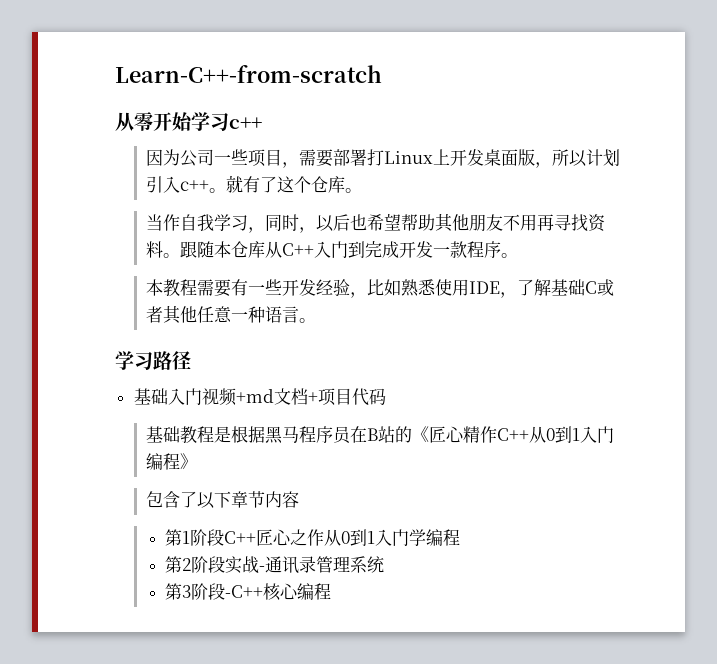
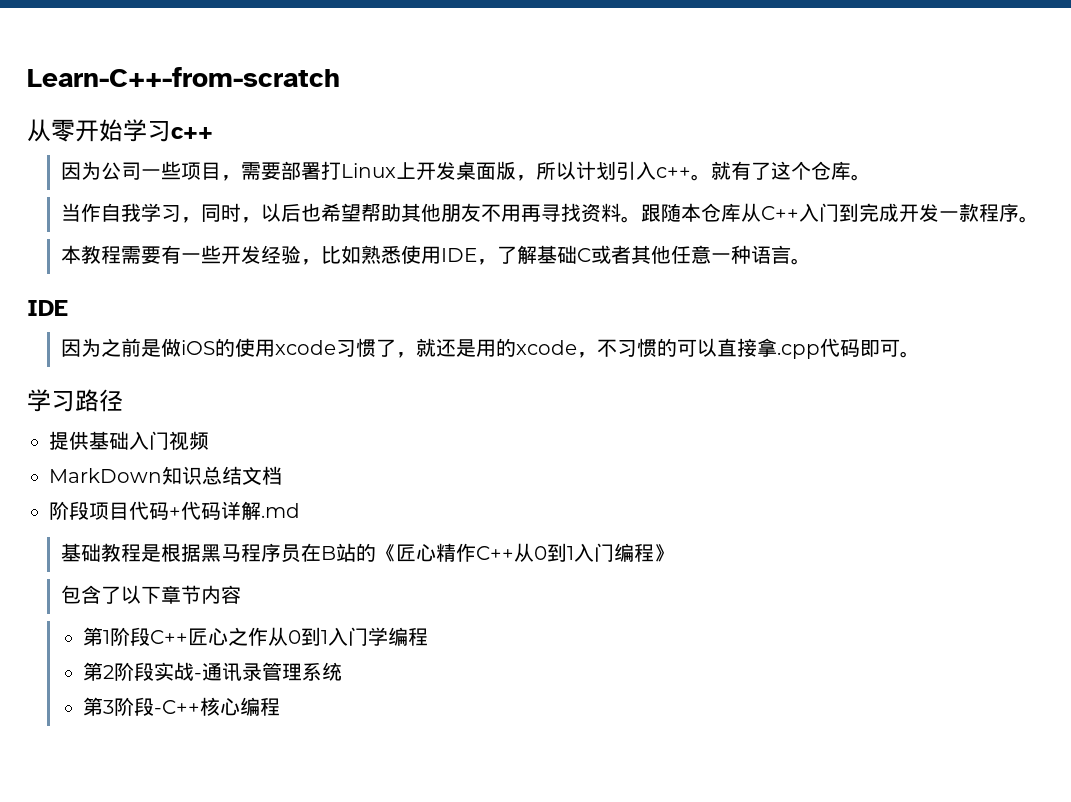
(317, 320) none -> [27,300,68,316] [60,338,920,359] // IDE // 因为之前是做iOS的使用xcode习惯了，就还是用的xcode，不习惯的可以直接拿.cpp代码即可。
(191, 360) none -> [49,431,89,450] 提供
[235,389,274,403] +md -> [49,466,242,485] // MarkDown知识总结
[307,392,318,403] + -> [49,501,89,520] // 阶段
(386, 396) none -> [169,501,300,520] +代码详解.md

